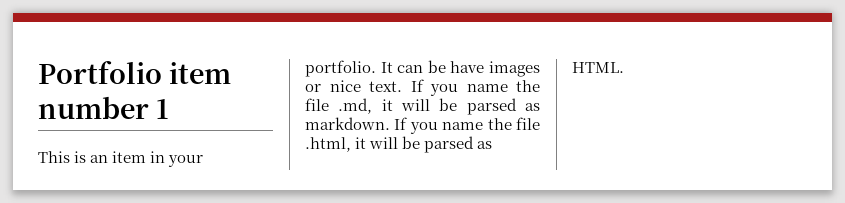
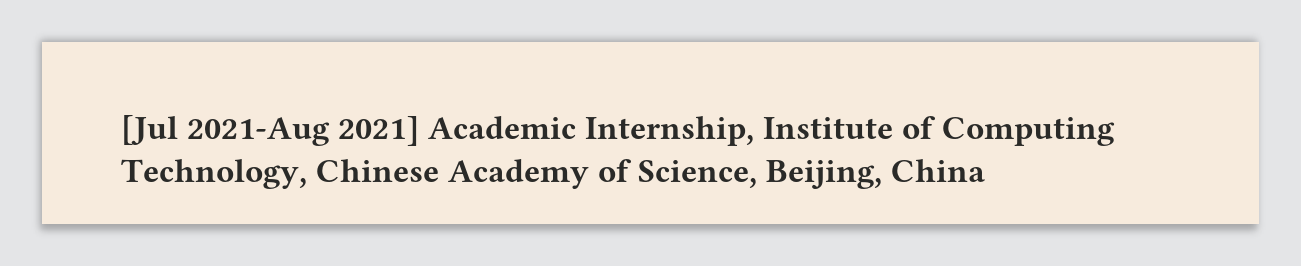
[38,61,232,84] [38,96,170,119] [38,151,204,167] [305,60,540,77] [305,79,540,96] [305,98,540,115] [305,117,540,134] [305,136,493,153] [572,62,624,73] Portfolio item number 1 // This is an item in your portfolio. It can be have images or nice text. If you name the file .md, it will be parsed as markdown. If you name the file .html, it will be parsed as HTML. -> [121,115,1116,146] [121,159,986,189] [Jul 2021-Aug 2021] Academic Internship, Institute of Computing Technology, Chinese Academy of Science, Beijing, China

